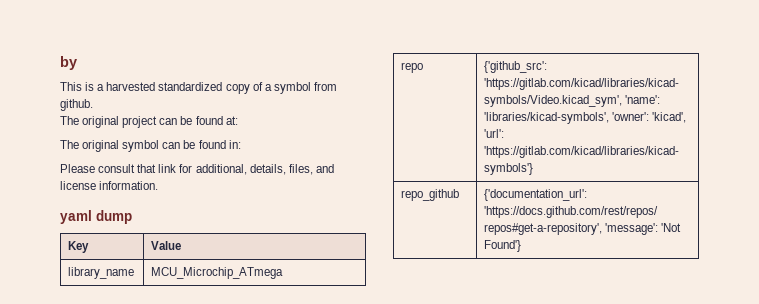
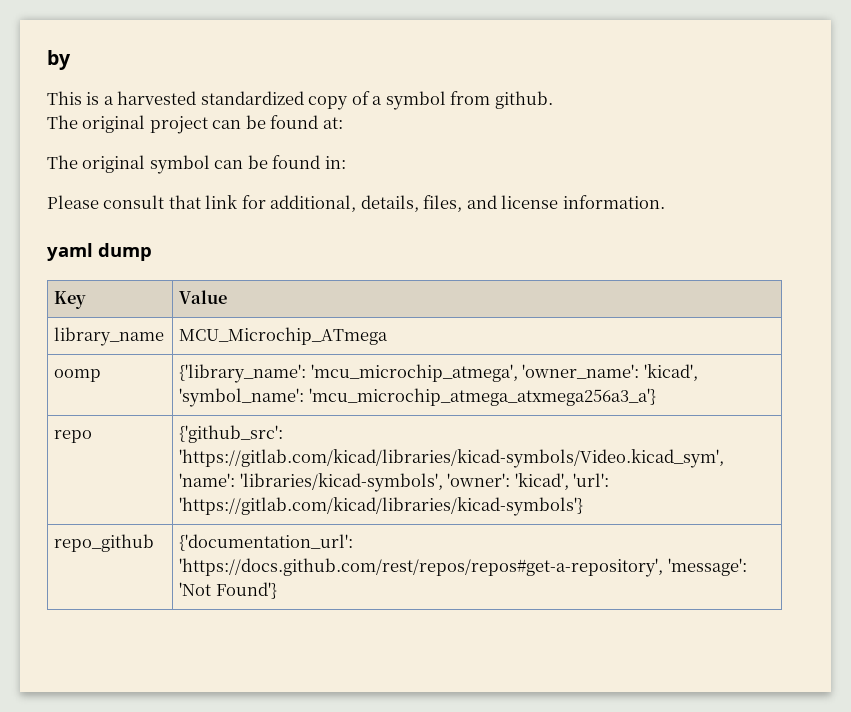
(284, 273) none -> [54,369,102,382] [179,364,698,383] [179,388,656,407] // oomp | {'library_name': 'mcu_microchip_atmega', 'owner_name': 'kicad', 'symbol_name': 'mcu_microchip_atmega_atxmega256a3_a'}

